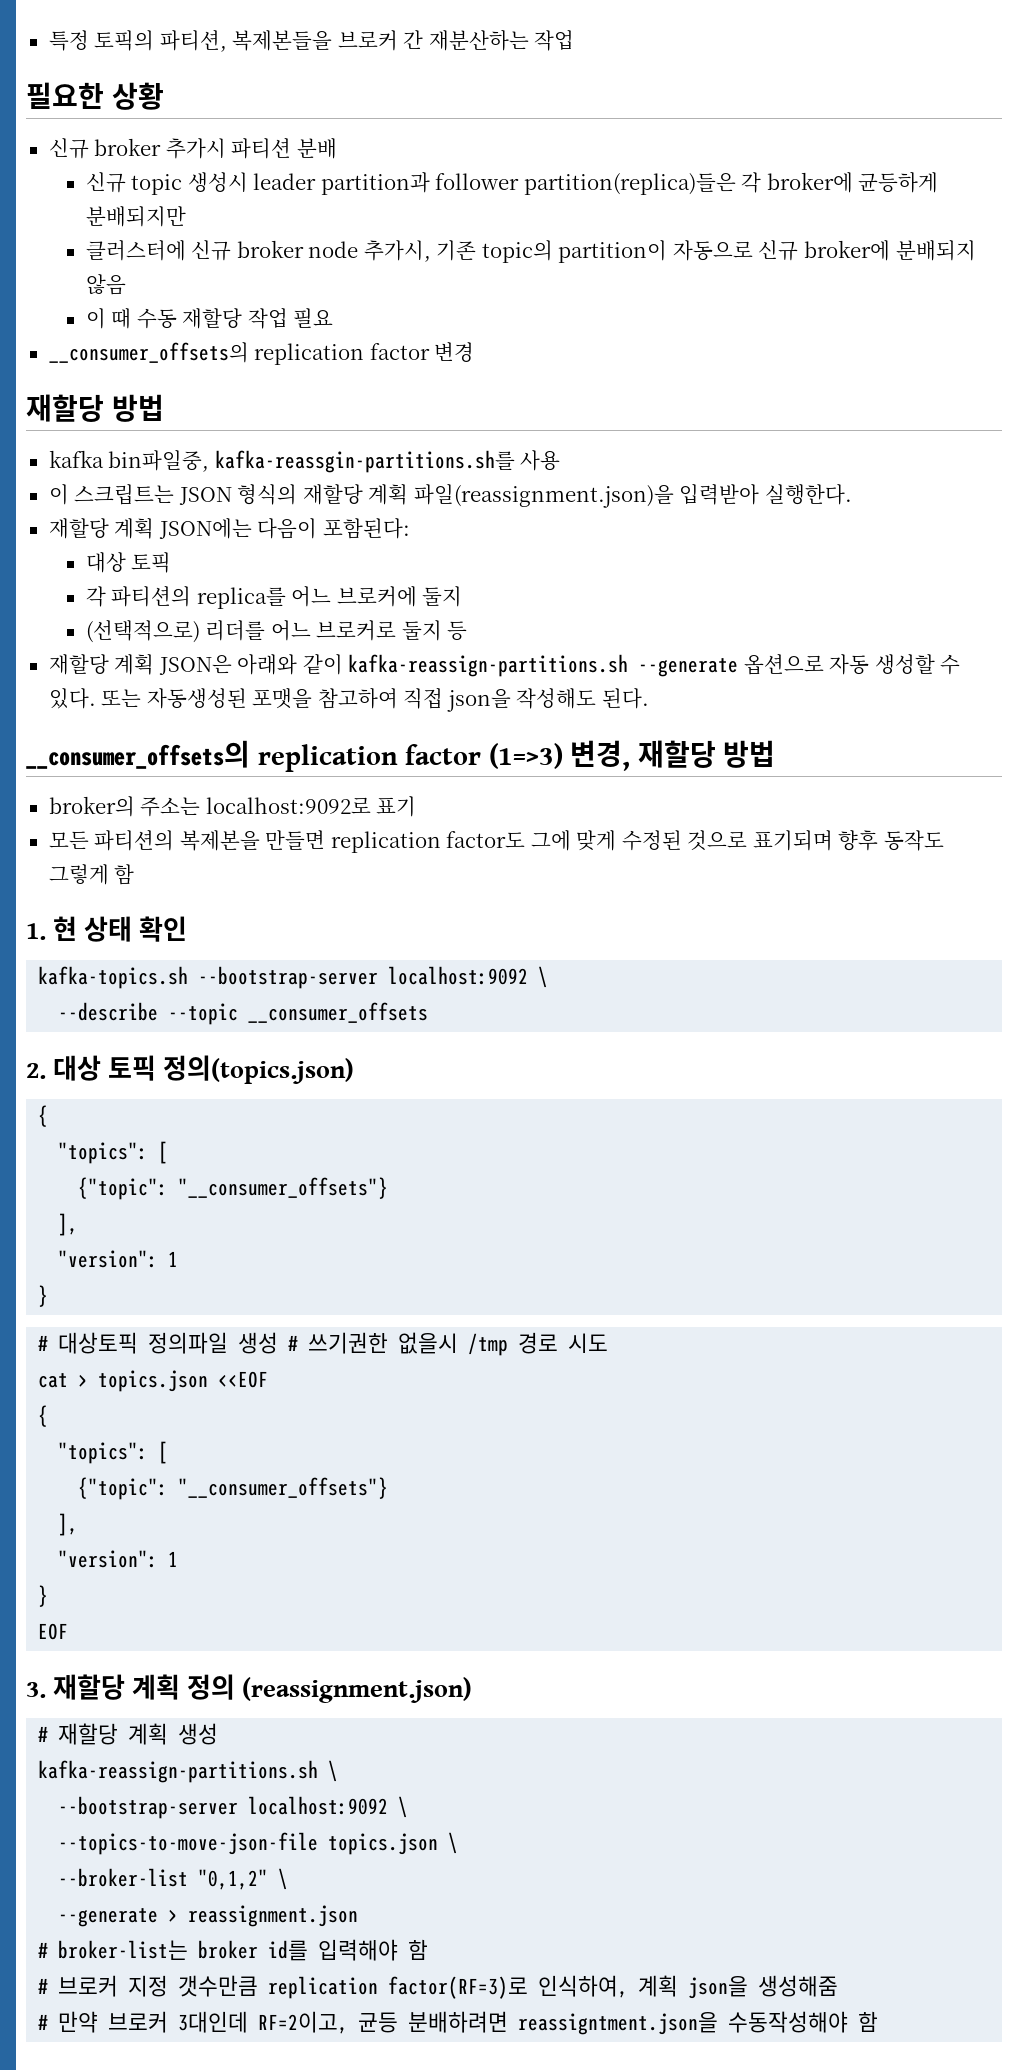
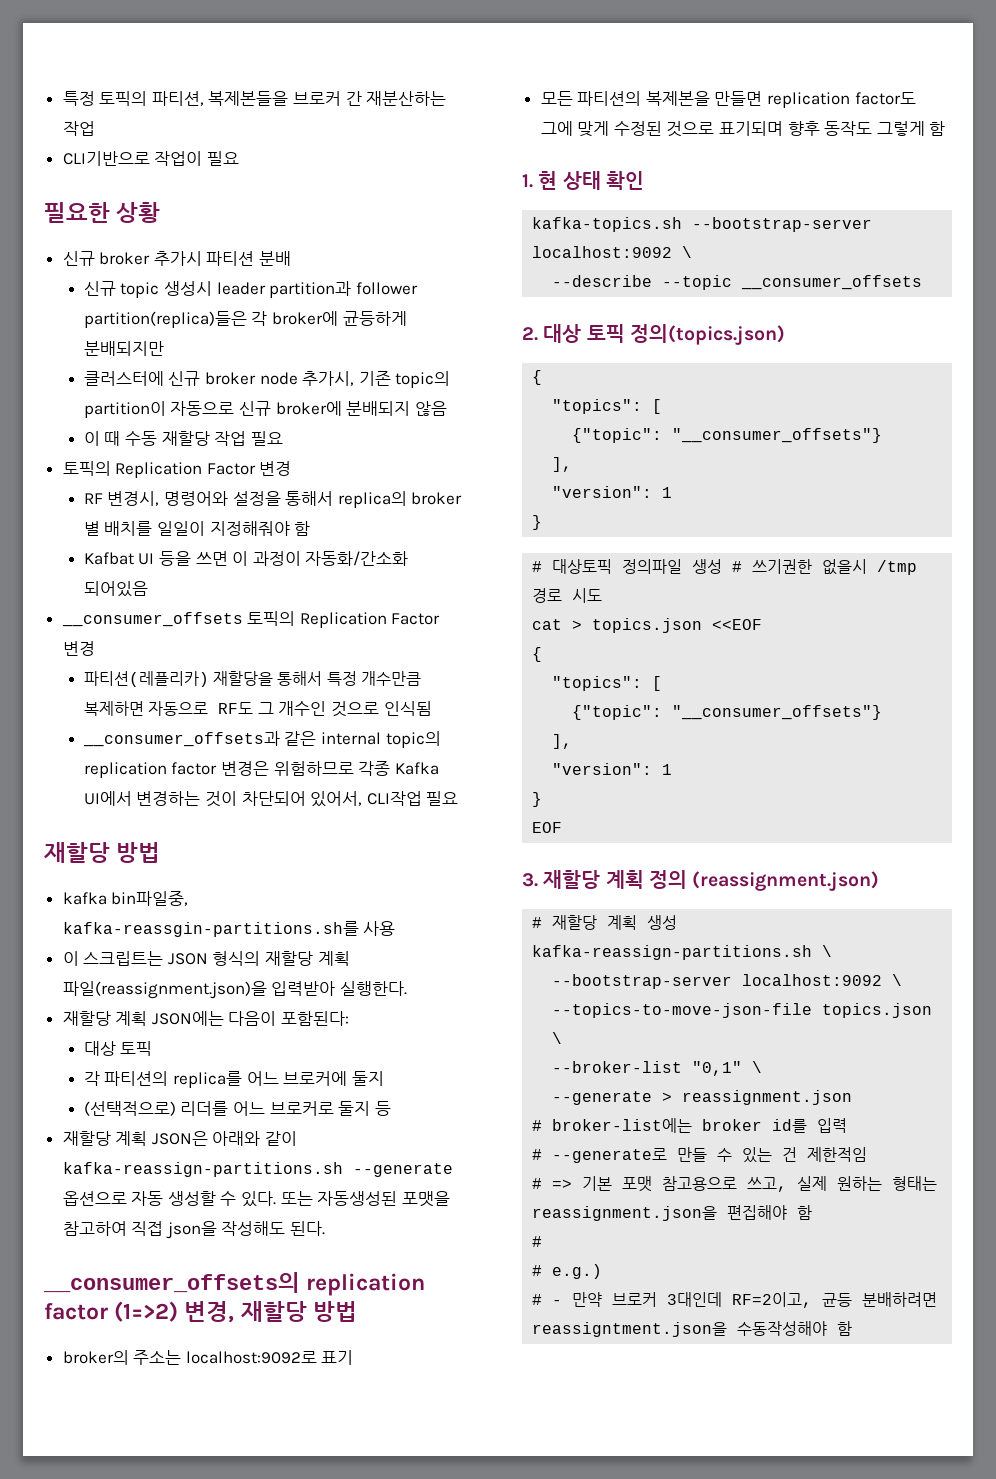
(575, 40) none -> [62,151,239,166] // CLI기반으로 작업이 필요
[48,342,475,365] __consumer_offsets의 replication factor 변경 -> [62,461,292,478] [83,491,463,508] [83,521,311,536] [83,551,409,566] [83,581,148,597] [61,611,441,628] [62,641,95,656] [83,671,422,687] [83,701,432,717] [82,731,441,748] [83,761,439,778] [83,791,459,807] 토픽의 Replication Factor 변경 // RF 변경시, 명령어와 설정을 통해서 replica의 broker 별 배치를 일일이 지정해줘야 함 // Kafbat UI 등을 쓰면 이 과정이 자동화/간소화 되어있음 // __consumer_offsets 토픽의 Replication Factor 변경 // 파티션(레플리카) 재할당을 통해서 특정 개수만큼 복제하면 자동으로 RF도 그 개수인 것으로 인식됨 // __consumer_offsets과 같은 internal topic의 replication factor 변경은 위험하므로 각종 Kafka UI에서 변경하는 것이 차단되어 있어서, CLI작업 필요
[488,743,563,769] (1=>3) -> [114,1301,179,1322] (1=>2)
[198,1869,269,1890] "0,1,2" -> [692,1061,743,1076] "0,1"
[58,1940,189,1960] broker-list는 -> [552,1118,693,1133] broker-list에는
[318,1939,429,1961] [38,1975,839,1999] [38,2014,49,2030] 입력해야 함 // # 브로커 지정 갯수만큼 replication factor(RF=3)로 인식하여, 계획 json을 생성해줌 // # -> [817,1118,848,1133] [532,1147,868,1163] [532,1176,938,1192] [532,1205,813,1221] [532,1236,543,1247] [532,1264,603,1279] [532,1294,563,1305] 입력 // # --generate로 만들 수 있는 건 제한적임 // # => 기본 포맷 참고용으로 쓰고, 실제 원하는 형태는 reassignment.json을 편집해야 함 // # // # e.g.) // # -

